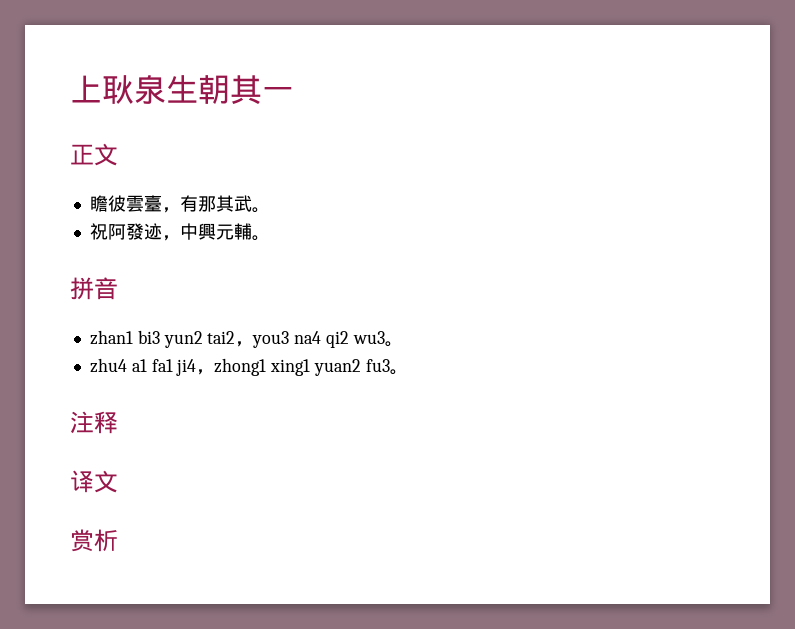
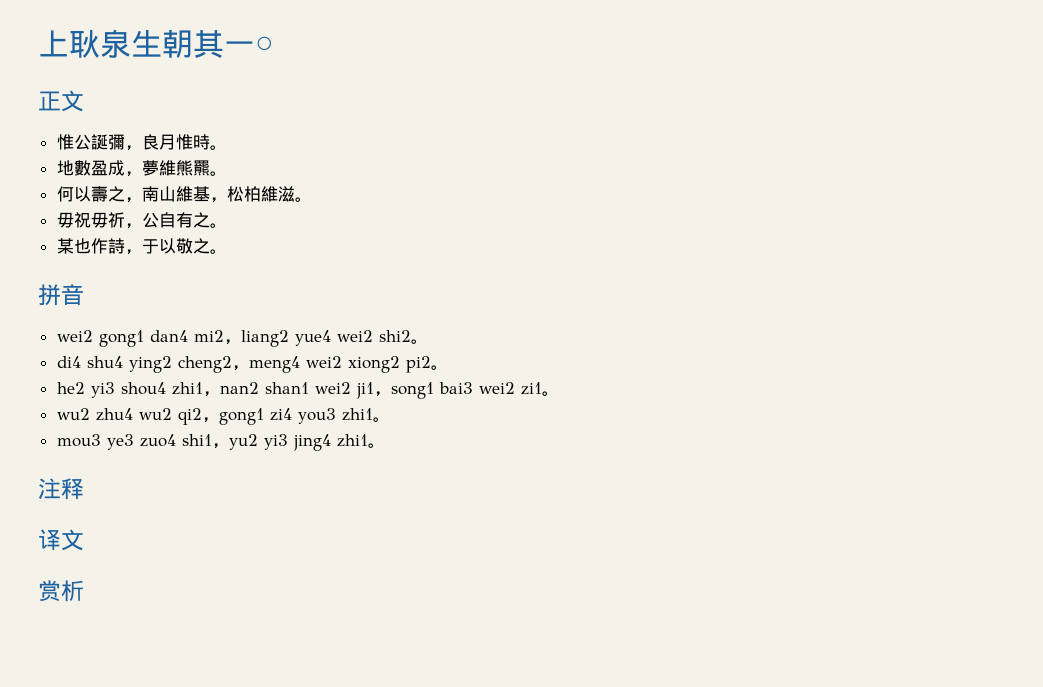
(294, 94) none -> [255,36,274,55] ○
[89,195,270,213] [89,223,270,241] [70,277,118,300] [89,330,403,348] [89,358,390,376] 瞻彼雲臺，有那其武。 // 祝阿發迹，中興元輔。 // 拼音 // zhan1 bi3 yun2 tai2，you3 na4 qi2 wu3。 // zhu4 a1 fa1 ji4，zhong1 xing1 yuan2 fu3 -> [56,134,227,151] [56,160,227,177] [56,186,312,203] [56,212,227,229] [56,238,227,255] [38,284,84,306] [56,330,428,347] [56,356,448,373] [56,382,559,399] [56,408,390,425] [56,434,368,451] 惟公誕彌，良月惟時。 // 地數盈成，夢維熊羆。 // 何以壽之，南山維基，松柏維滋。 // 毋祝毋祈，公自有之。 // 某也作詩，于以敬之。 // 拼音 // wei2 gong1 dan4 mi2，liang2 yue4 wei2 shi2。 // di4 shu4 ying2 cheng2，meng4 wei2 xiong2 pi2。 // he2 yi3 shou4 zhi1，nan2 shan1 wei2 ji1，song1 bai3 wei2 zi1。 // wu2 zhu4 wu2 qi2，gong1 zi4 you3 zhi1。 // mou3 ye3 zuo4 shi1，yu2 yi3 jing4 zhi1

